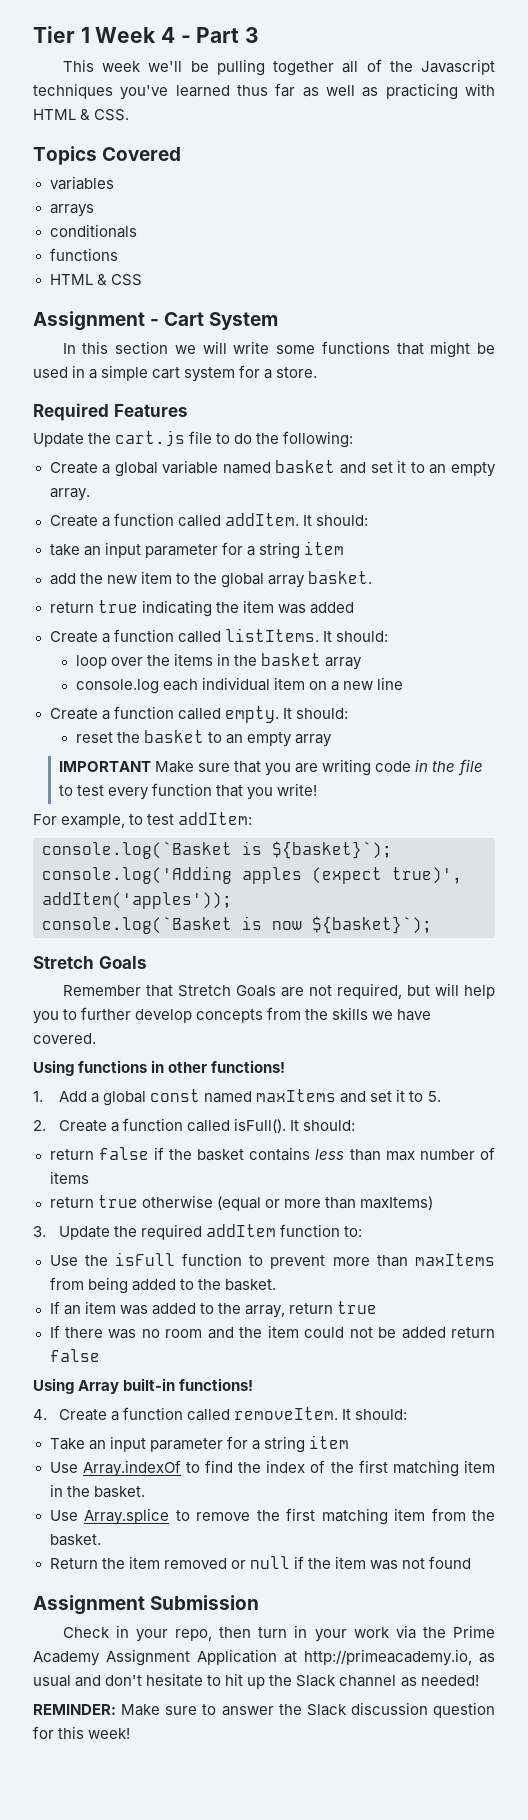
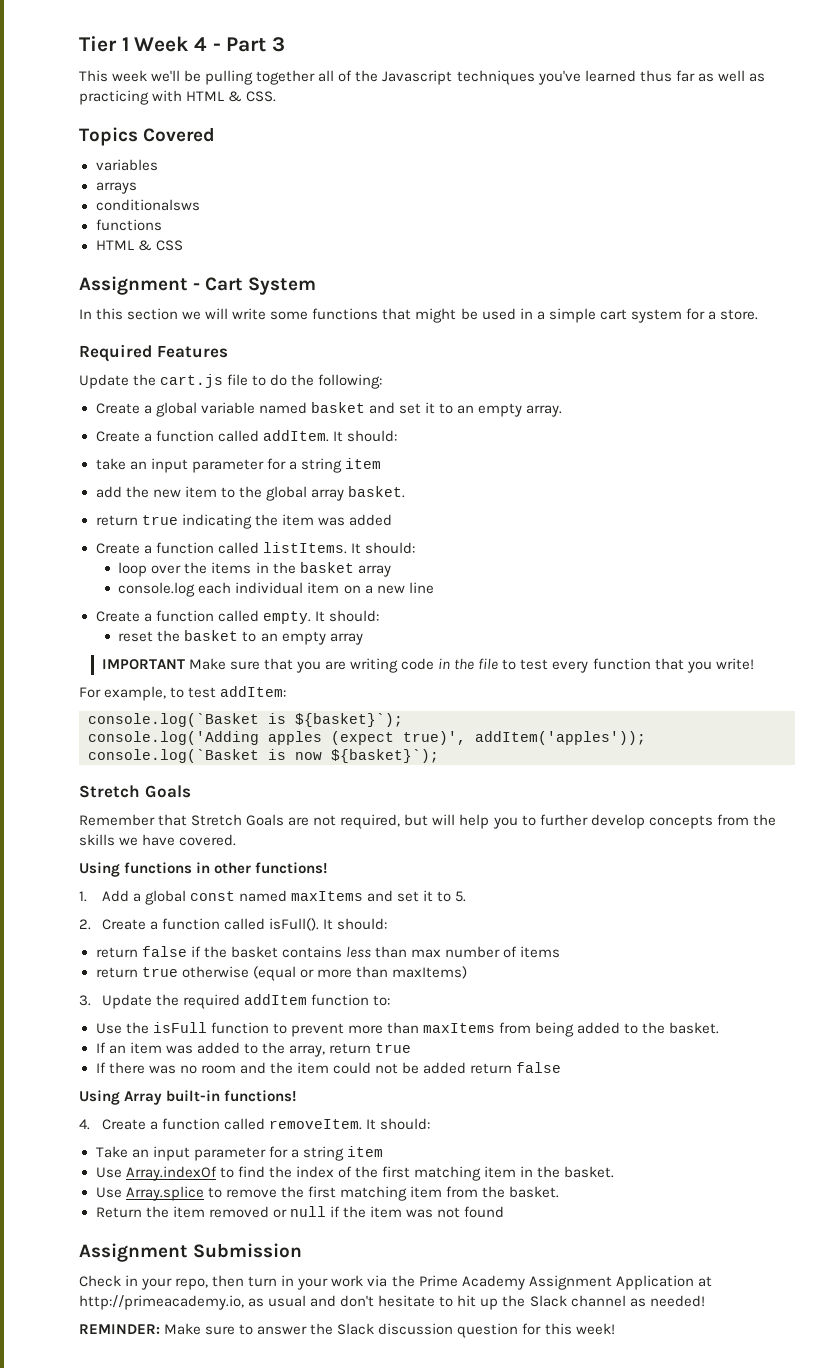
[49,224,137,238] conditionals -> [95,199,200,211] conditionalsws

